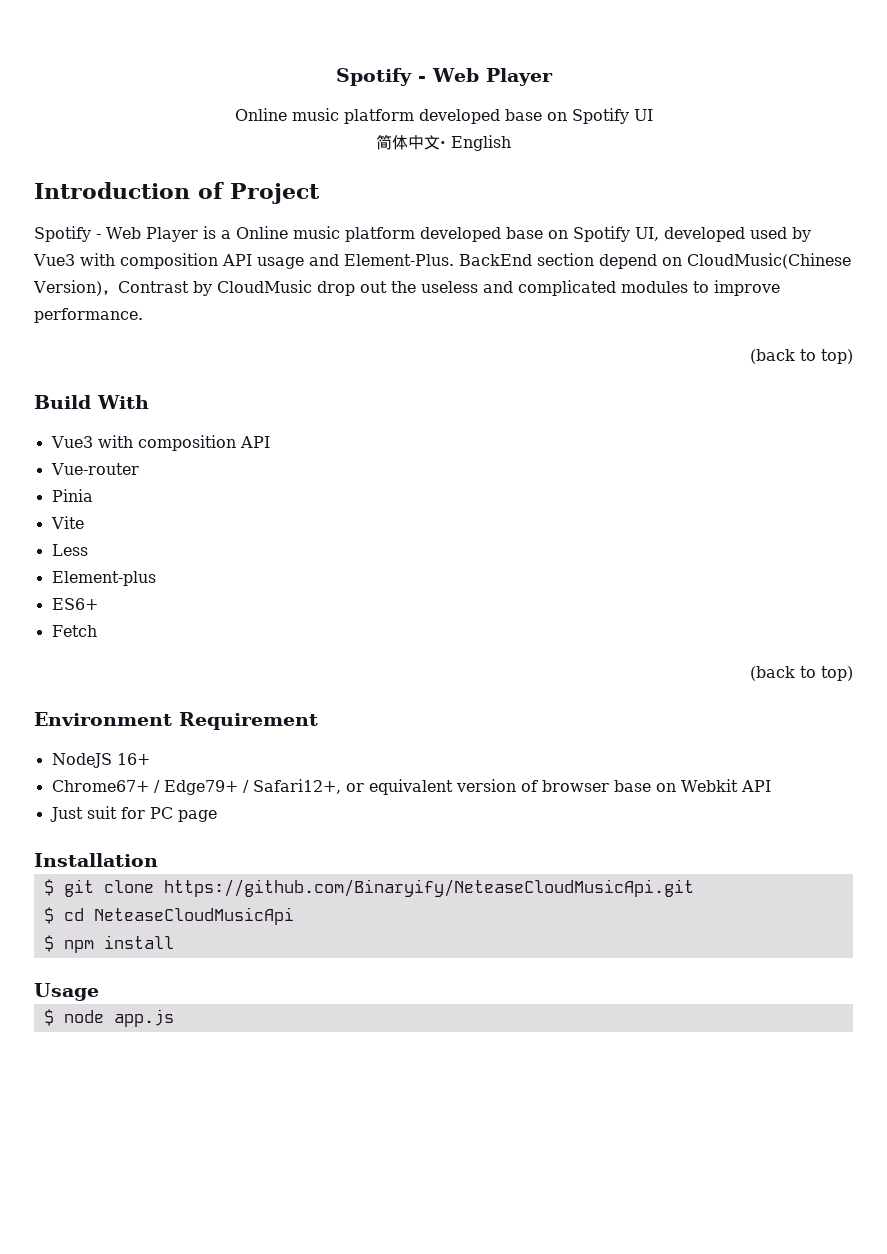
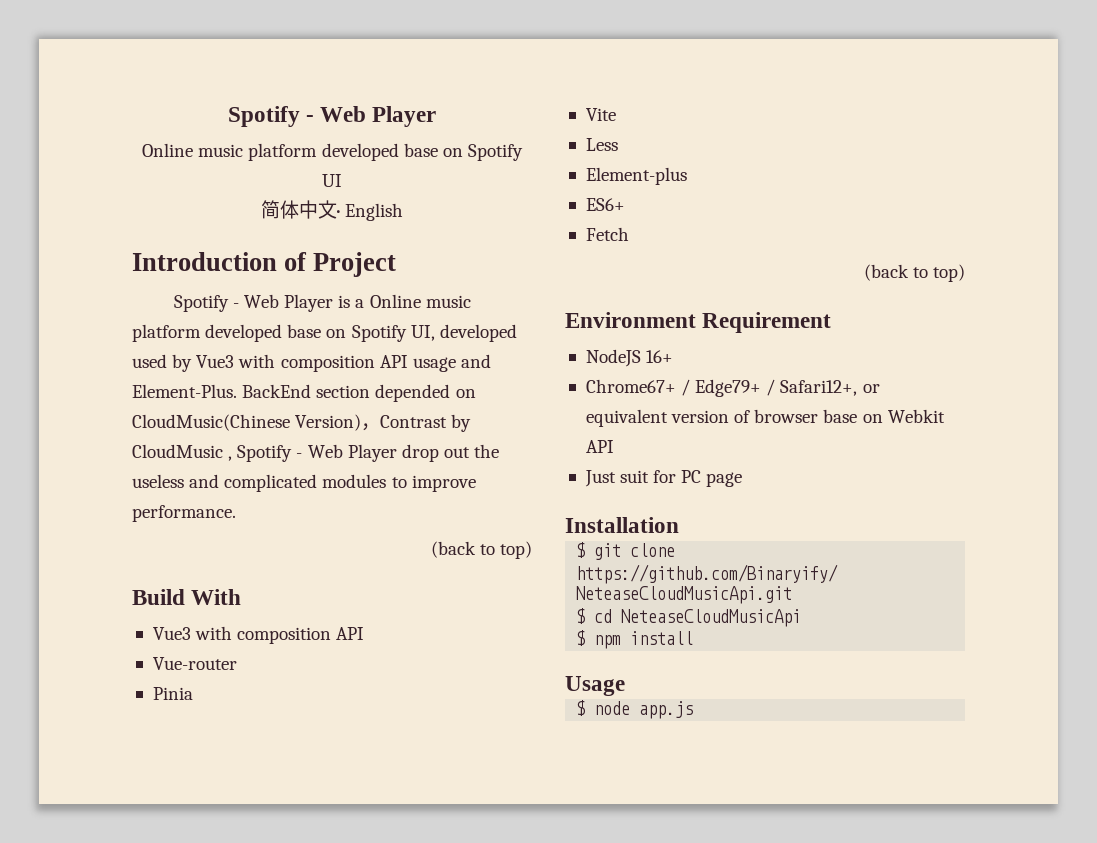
[598,254,657,269] depend -> [375,384,451,402] depended
(312, 286) none -> [228,444,397,462] , Spotify - Web Player

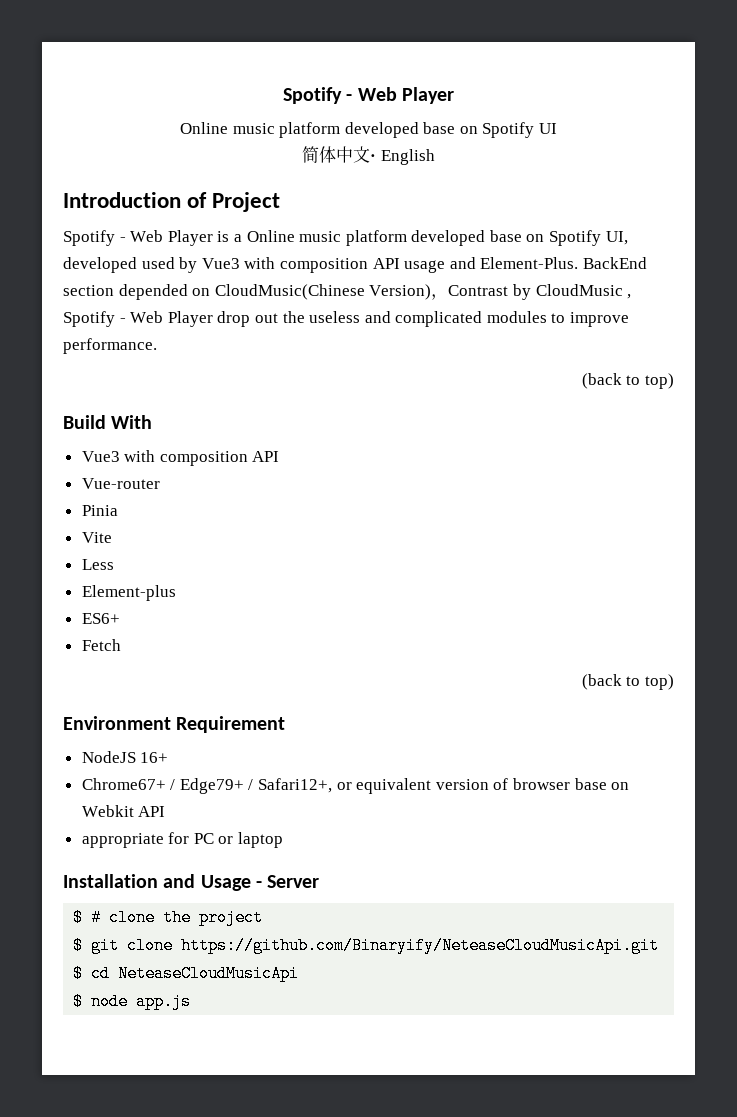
[584,470,743,487] [565,517,679,533] Just suit for PC page // Installation -> [81,832,284,848] [63,874,320,891] [73,909,264,926] appropriate for PC or laptop // Installation and Usage - Server // $ # clone the project
[576,630,694,649] [565,676,625,696] // $ npm install // Usage -> (300, 973) none

